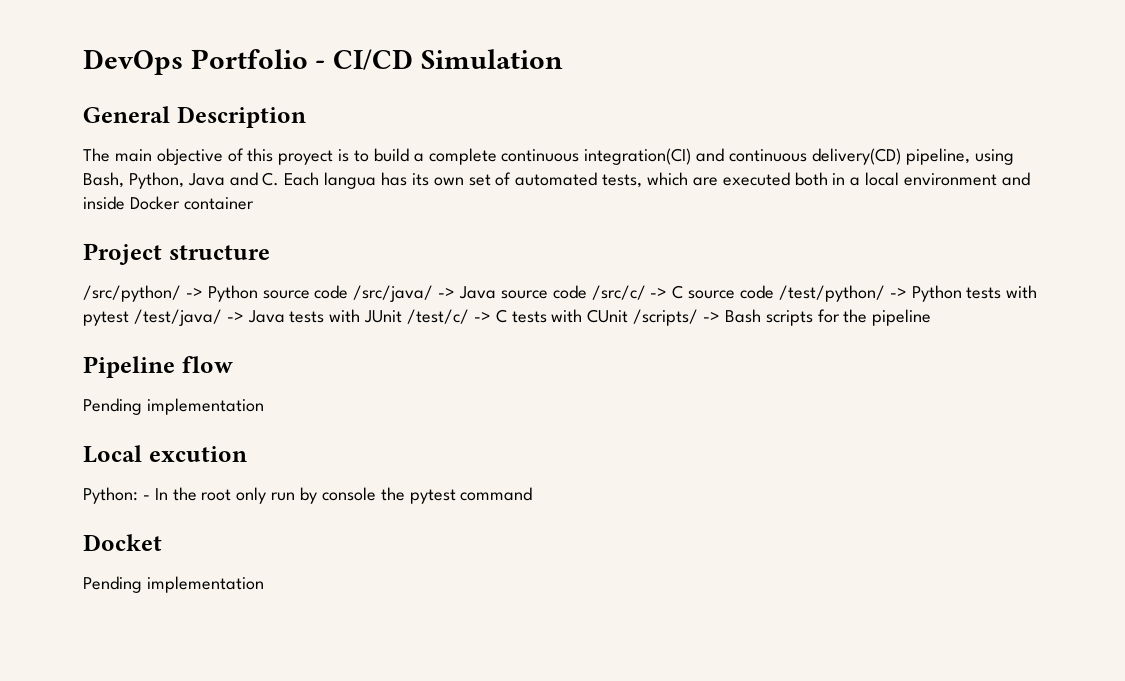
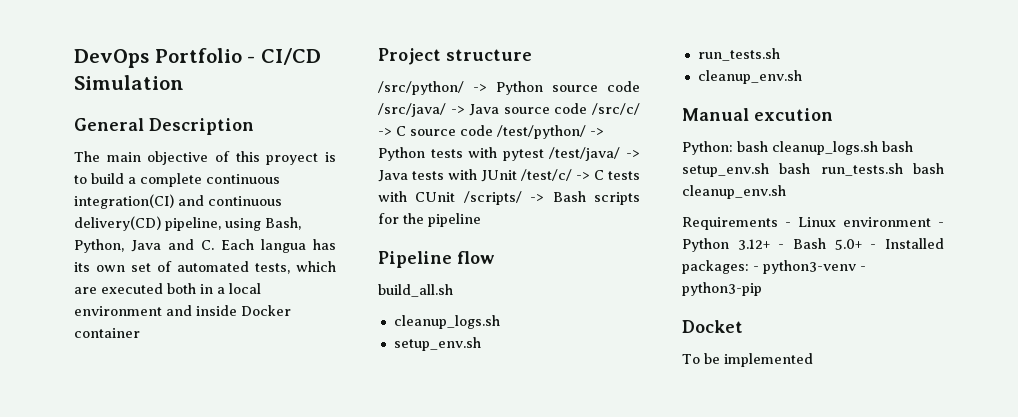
[83,398,264,415] [83,445,247,463] [83,487,533,504] [83,534,162,551] [83,576,264,593] Pending implementation // Local excution // Python: - In the root only run by console the pytest command // Docket // Pending implementation -> [378,284,453,297] [393,315,500,329] [393,337,481,351] [697,48,780,61] [697,70,802,84] [682,108,833,121] [682,141,913,155] [682,163,944,177] [682,185,786,199] [682,217,944,230] [682,238,944,252] [682,260,866,274] [682,282,762,296] [682,320,743,333] [682,353,813,367] build_all.sh // cleanup_logs.sh // setup_env.sh // run_tests.sh // cleanup_env.sh // Manual excution // Python: bash cleanup_logs.sh bash setup_env.sh bash run_tests.sh bash cleanup_env.sh // Requirements - Linux environment - Python 3.12+ - Bash 5.0+ - Installed packages: - python3-venv - python3-pip // Docket // To be implemented

